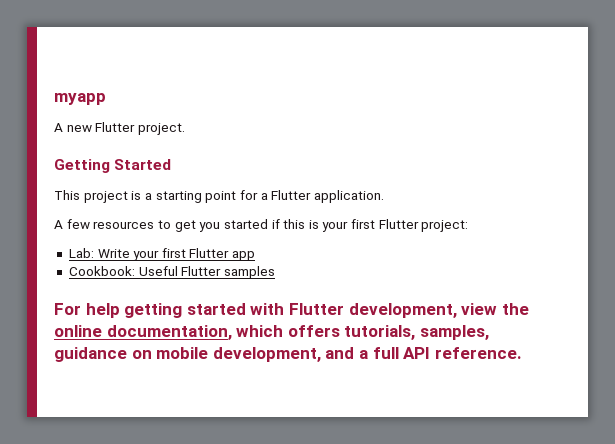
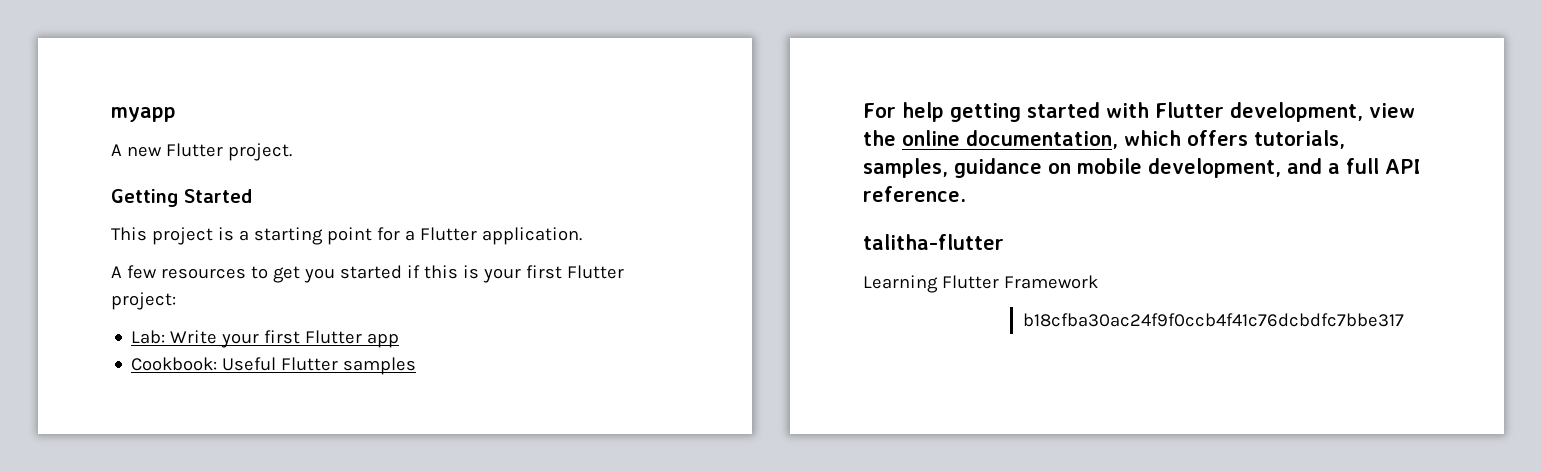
(522, 353) none -> [863,234,1004,250] [863,275,1098,293] [1022,313,1404,327] // talitha-flutter // Learning Flutter Framework // b18cfba30ac24f9f0ccb4f41c76dcbdfc7bbe317

